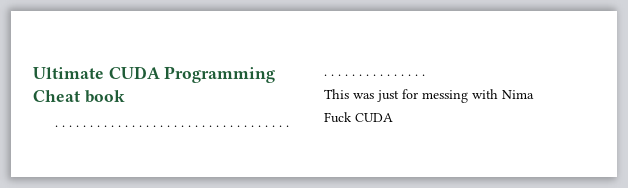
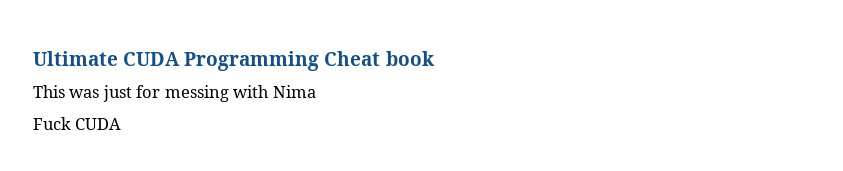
[55,125,290,127] [324,74,425,76] // . . . . . . . . . . . . . . . . . . . . . . . . . . . . . . . . . . . . . . . . . . . . . . . . . -> (435, 58) none

